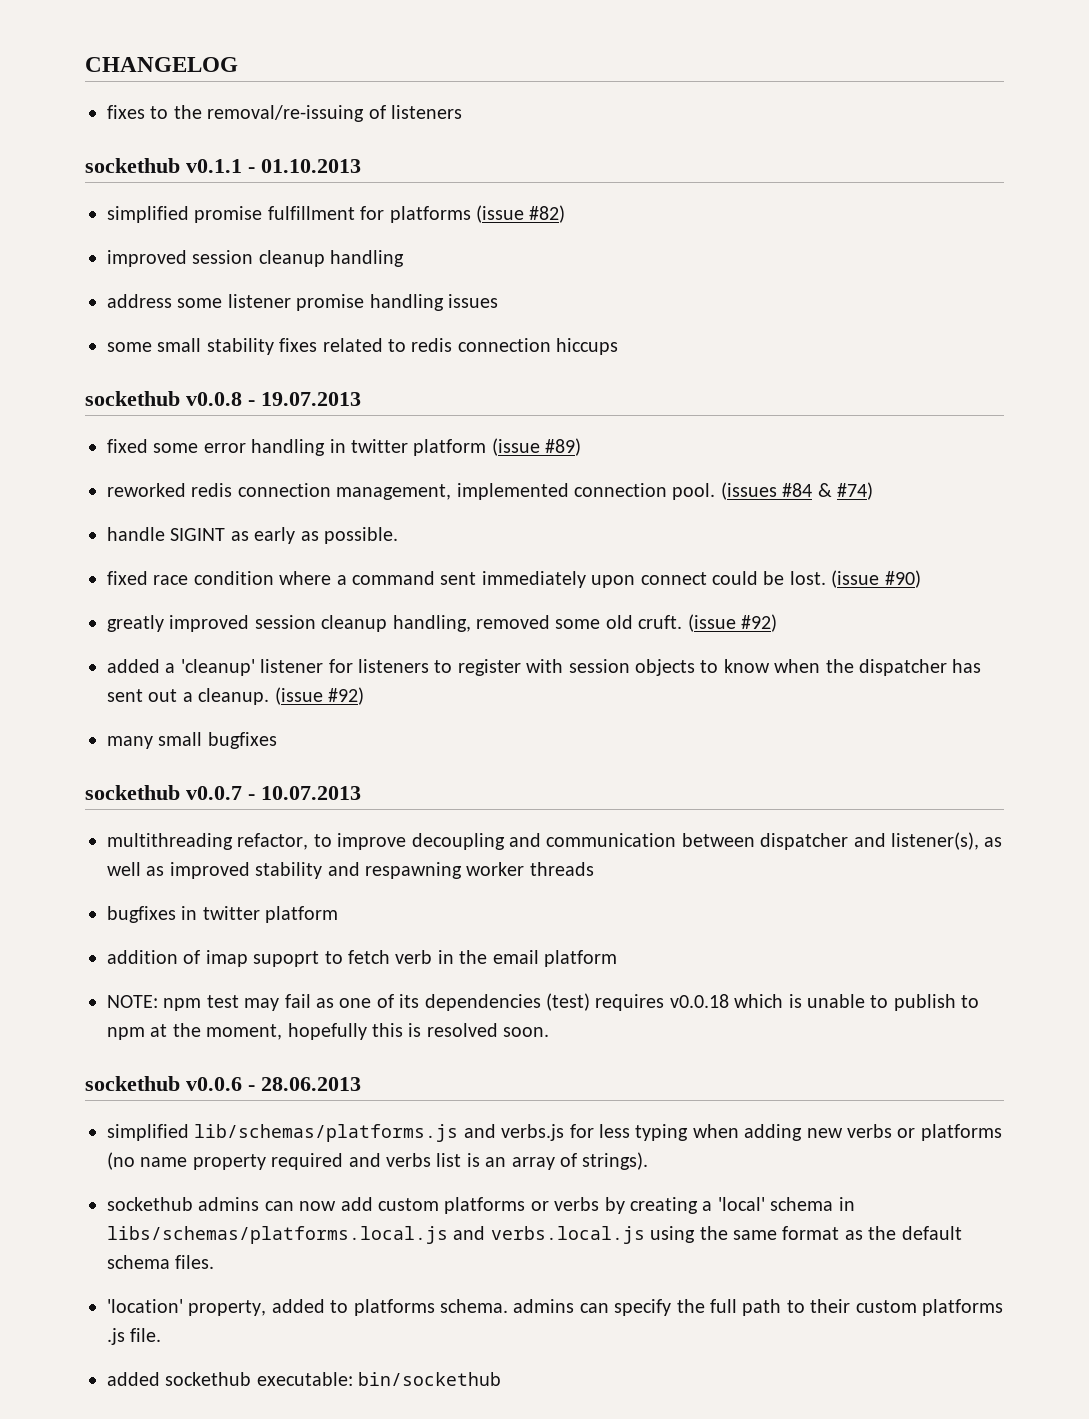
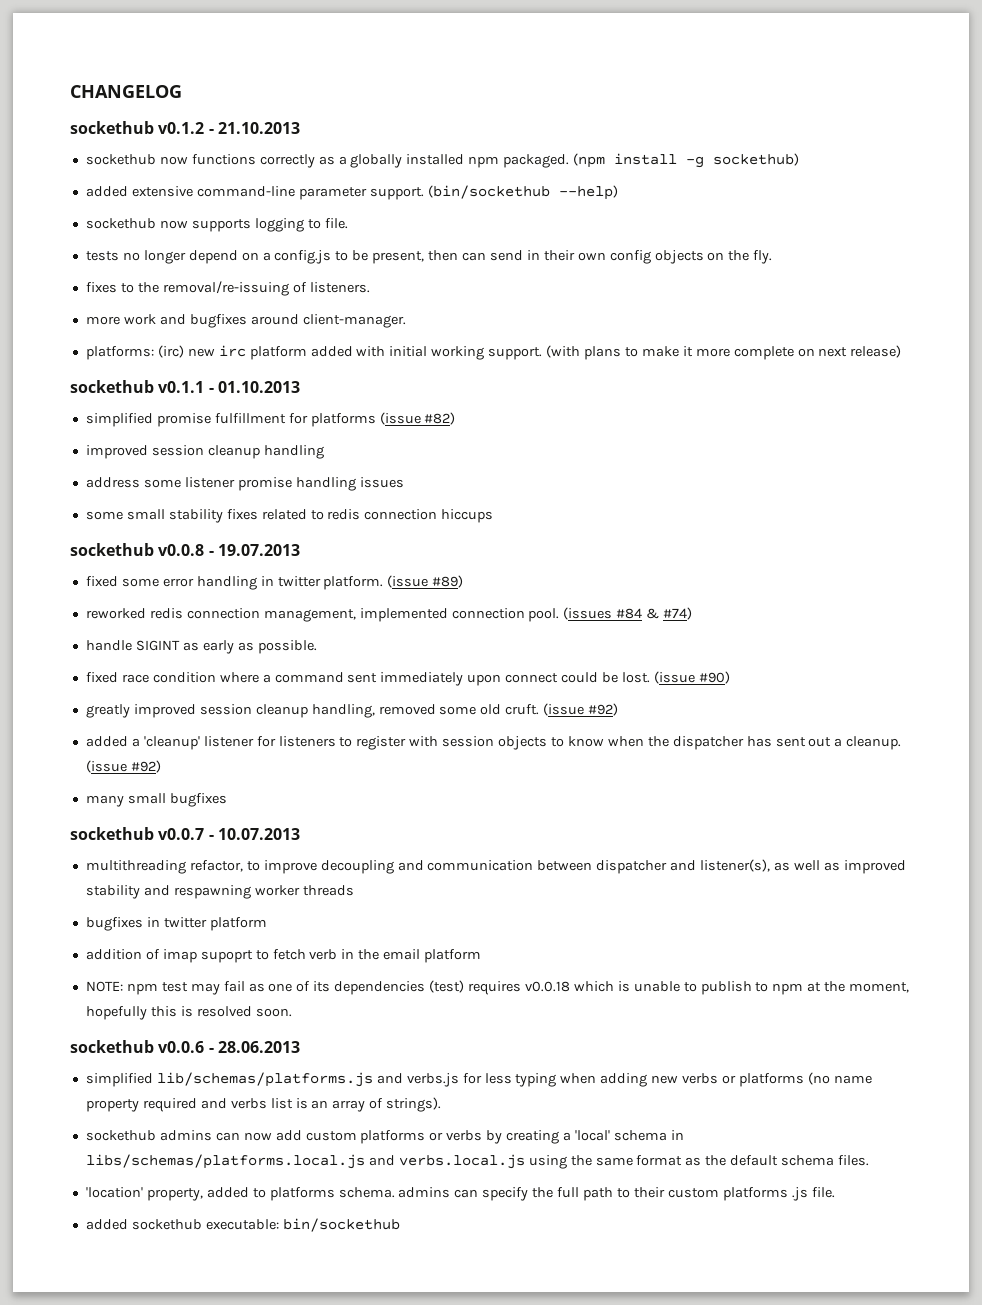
(238, 64) none -> [70,121,300,134] [85,153,800,168] [85,185,618,200] [85,218,348,232] [85,250,773,264] // sockethub v0.1.2 - 21.10.2013 // sockethub now functions correctly as a globally installed npm packaged. (npm install -g sockethub) // added extensive command-line parameter support. (bin/sockethub --help) // sockethub now supports logging to file. // tests no longer depend on a config.js to be present, then can send in their own config objects on the fly.
[391,105,462,119] listeners -> [309,282,370,293] [85,314,406,328] [85,345,902,360] listeners. // more work and bugfixes around client-manager. // platforms: (irc) new irc platform added with initial working support. (with plans to make it more complete on next release)
[413,439,487,456] platform -> [323,576,384,590] platform.

